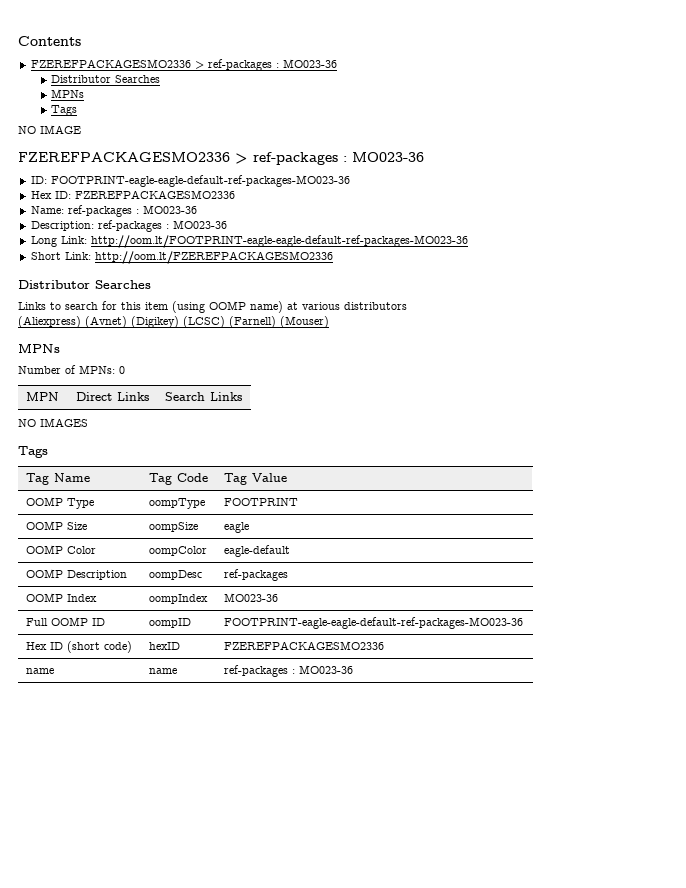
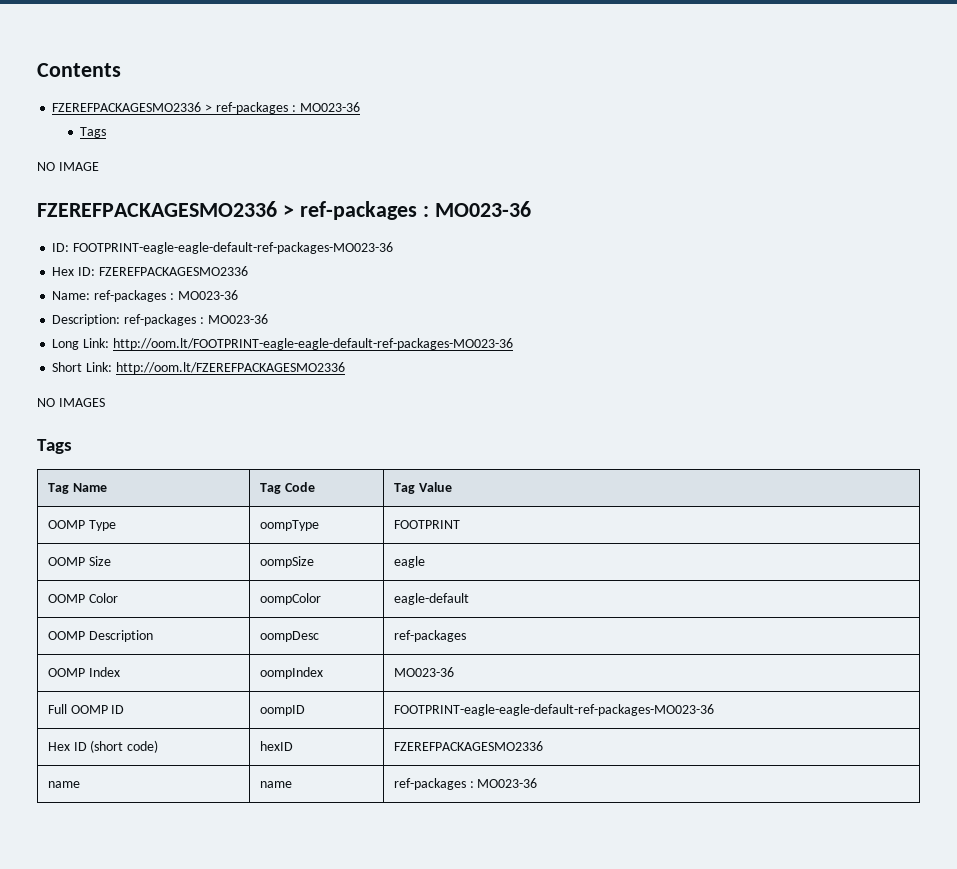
[51,75,161,83] [51,89,85,98] // Distributor Searches // MPNs -> (360, 107) none
[18,280,151,289] [18,301,407,313] [18,316,329,328] [18,343,60,353] [18,365,125,374] [26,392,60,401] [76,392,150,401] [165,392,243,401] // Distributor Searches // Links to search for this item (using OOMP name) at various distributors // (Aliexpress) (Avnet) (Digikey) (LCSC) (Farnell) (Mouser) // MPNs // Number of MPNs: 0 // MPN | Direct Links | Search Links -> (345, 368) none

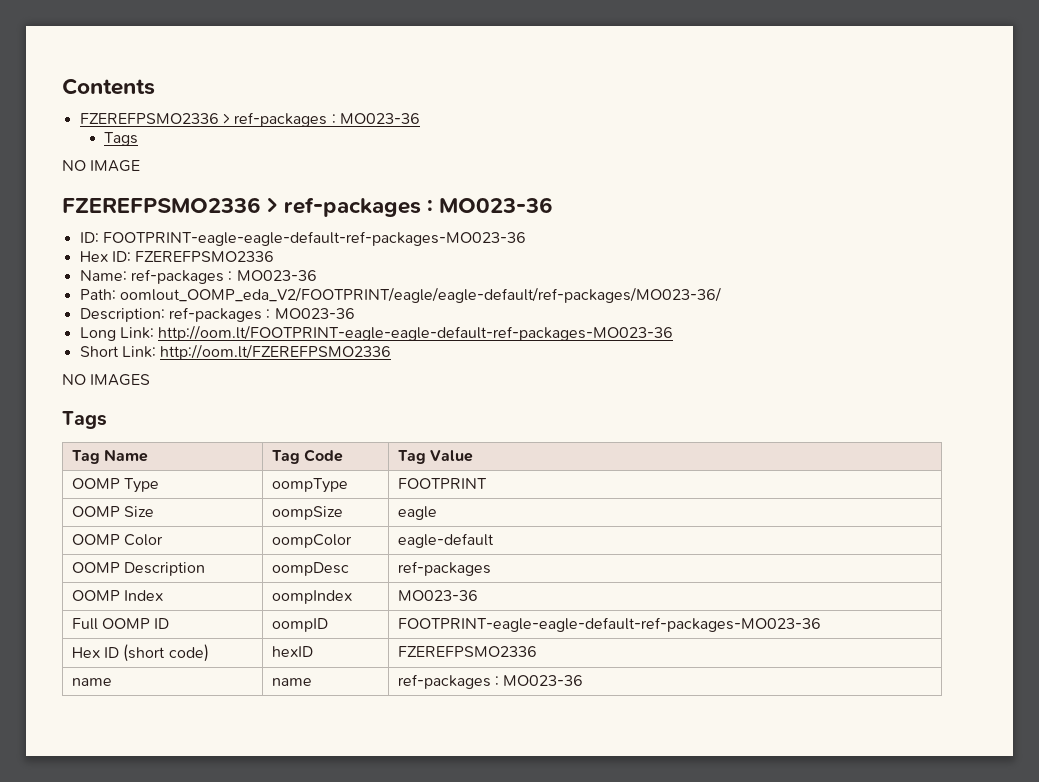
[52,102,202,112] FZEREFPACKAGESMO2336 -> [79,113,219,124] FZEREFPSMO2336
[37,201,277,217] FZEREFPACKAGESMO2336 -> [62,197,261,213] FZEREFPSMO2336
[98,266,248,276] FZEREFPACKAGESMO2336 -> [135,251,275,262] FZEREFPSMO2336
(238, 295) none -> [79,287,721,303] // Path: oomlout_OOMP_eda_V2/FOOTPRINT/eagle/eagle-default/ref-packages/MO023-36/
[115,362,345,374] http://oom.lt/FZEREFPACKAGESMO2336 -> [160,344,392,360] http://oom.lt/FZEREFPSMO2336
[393,741,543,751] FZEREFPACKAGESMO2336 -> [397,646,537,657] FZEREFPSMO2336

